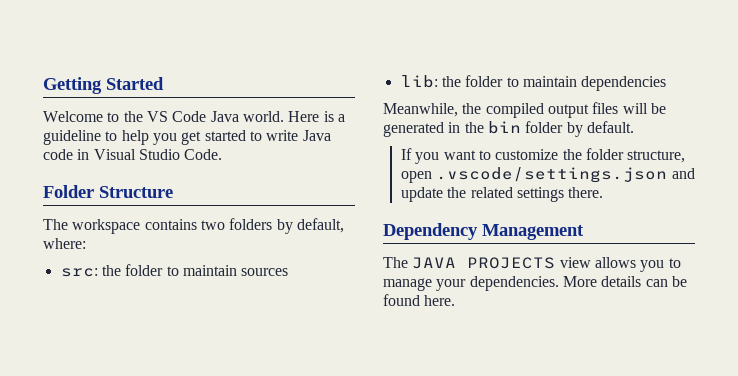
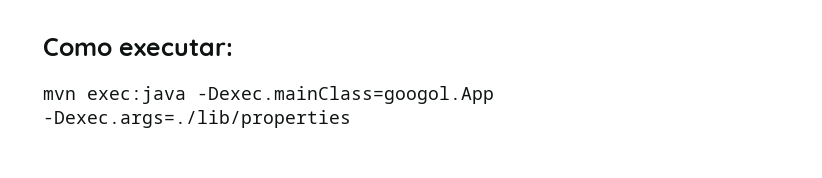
[43,77,164,94] [43,111,345,122] [43,130,331,145] [43,149,223,160] [43,185,173,198] [43,218,344,234] [43,238,86,249] [60,264,289,277] [400,75,667,91] [383,102,666,118] [383,121,634,137] [401,148,686,164] [401,167,695,183] [401,187,604,202] [383,223,584,240] [383,257,681,272] [383,276,687,291] [383,294,456,306] Getting Started // Welcome to the VS Code Java world. Here is a guideline to help you get started to write Java code in Visual Studio Code. // Folder Structure // The workspace contains two folders by default, where: // src: the folder to maintain sources // lib: the folder to maintain dependencies // Meanwhile, the compiled output files will be generated in the bin folder by default. // If you want to customize the folder structure, open .vscode/settings.json and update the related settings there. // Dependency Management // The JAVA PROJECTS view allows you to manage your dependencies. More details can be found here. -> [43,38,233,56] [43,86,494,104] [43,110,351,128] Como executar: // mvn exec:java -Dexec.mainClass=googol.App -Dexec.args=./lib/properties

